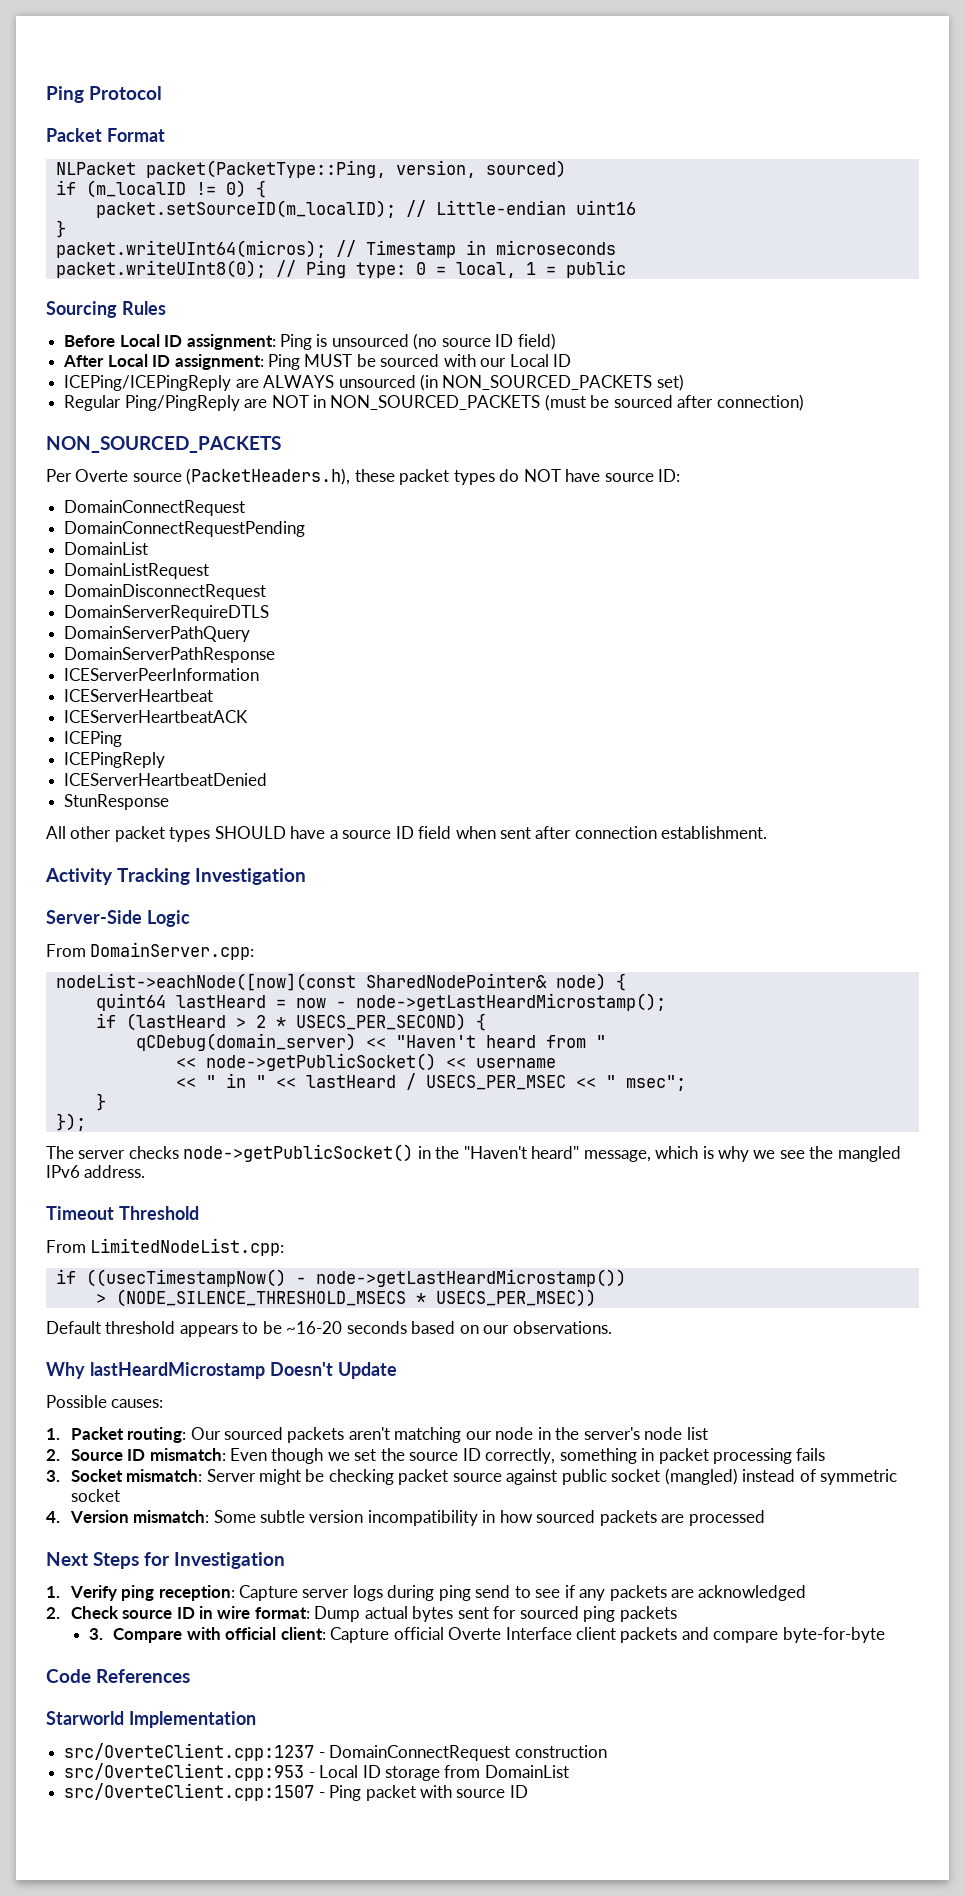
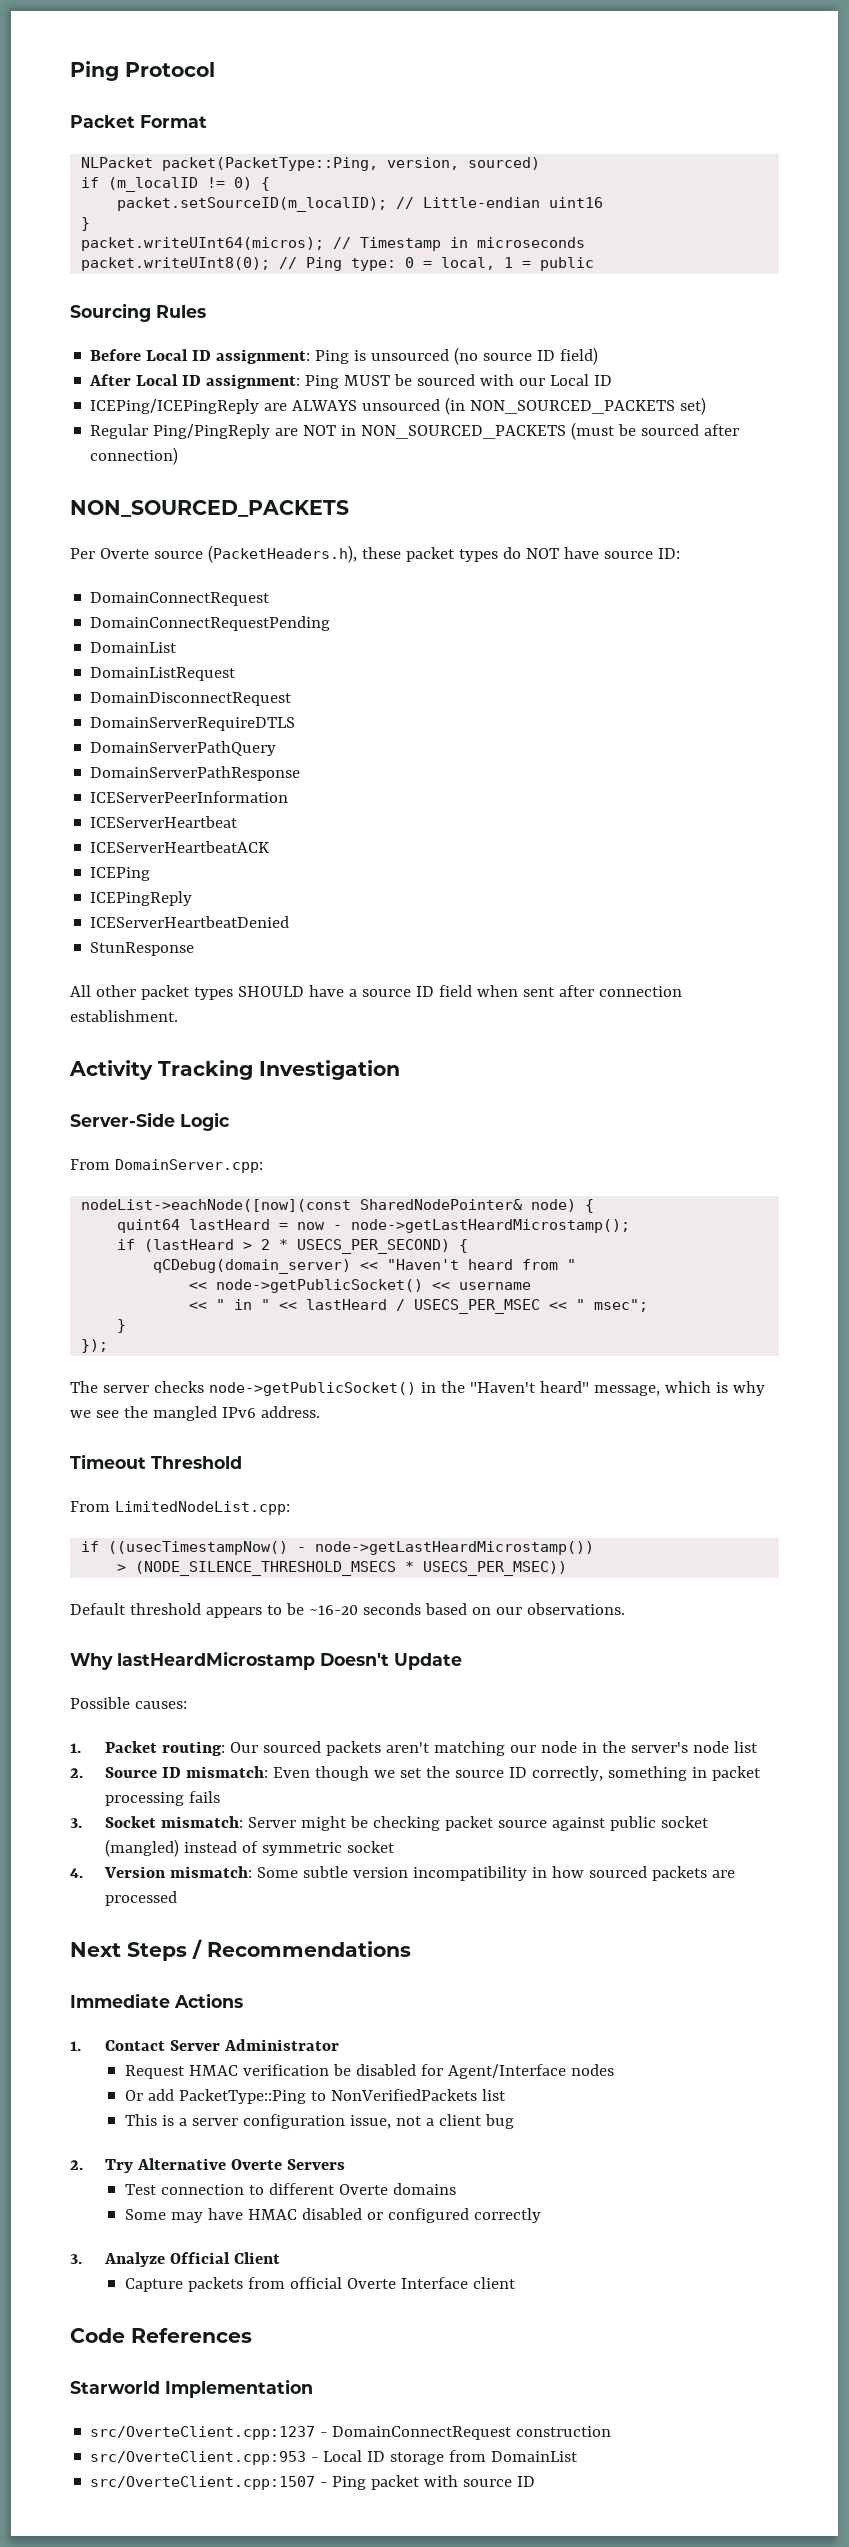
[144,1552,286,1569] [46,1585,807,1601] [46,1606,677,1622] [88,1627,390,1643] for Investigation // 1. Verify ping reception: Capture server logs during ping send to see if any packets are acknowledged // 2. Check source ID in wire format: Dump actual bytes sent for sourced ping packets // 3. Compare with official client: Capture -> [192,1939,411,1959] [70,1993,243,2008] [70,2039,339,2051] [125,2064,614,2079] [125,2089,506,2104] [125,2114,514,2129] [70,2158,345,2173] [125,2183,456,2195] [125,2208,541,2223] [70,2252,280,2267] [125,2277,286,2292] / Recommendations // Immediate Actions // 1. Contact Server Administrator // Request HMAC verification be disabled for Agent/Interface nodes // Or add PacketType::Ping to NonVerifiedPackets list // This is a server configuration issue, not a client bug // 2. Try Alternative Overte Servers // Test connection to different Overte domains // Some may have HMAC disabled or configured correctly // 3. Analyze Official Client // Capture packets from
[620,1627,885,1643] packets and compare byte-for-byte -> (516, 2283) none

